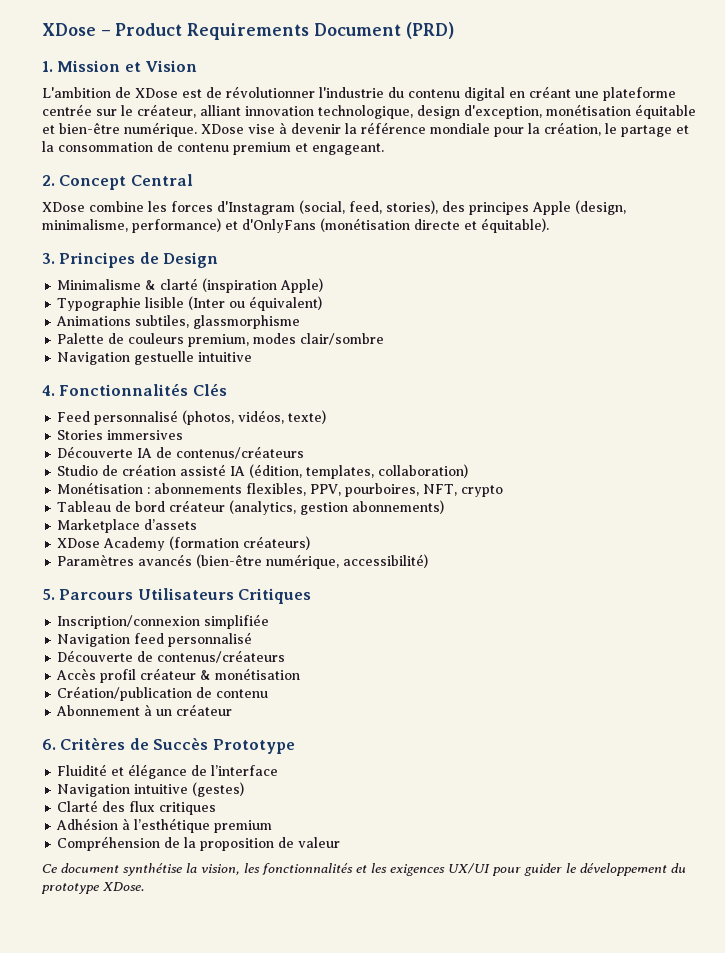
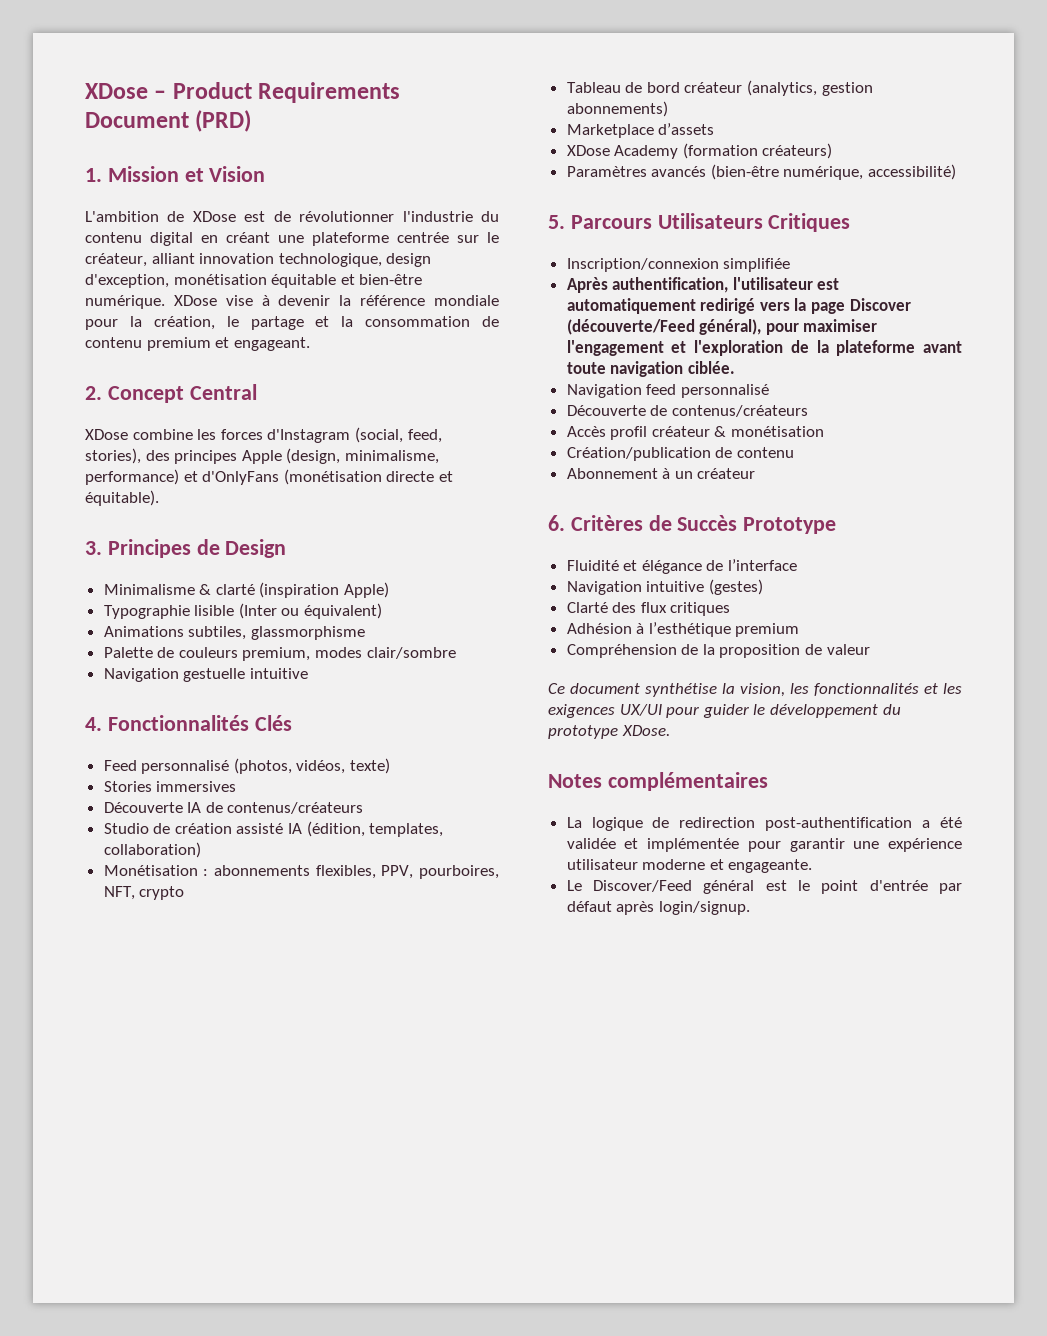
(270, 621) none -> [566,277,840,293] [566,298,911,314] [566,319,878,335] [566,340,962,356] [566,361,735,377] // Après authentification, l'utilisateur est automatiquement redirigé vers la page Discover (découverte/Feed général), pour maximiser l'engagement et l'exploration de la plateforme avant toute navigation ciblée.
(144, 886) none -> [548,772,768,791] [566,817,962,831] [566,838,962,852] [566,859,813,873] [566,880,962,894] [566,901,750,915] // Notes complémentaires // La logique de redirection post-authentification a été validée et implémentée pour garantir une expérience utilisateur moderne et engageante. // Le Discover/Feed général est le point d'entrée par défaut après login/signup.

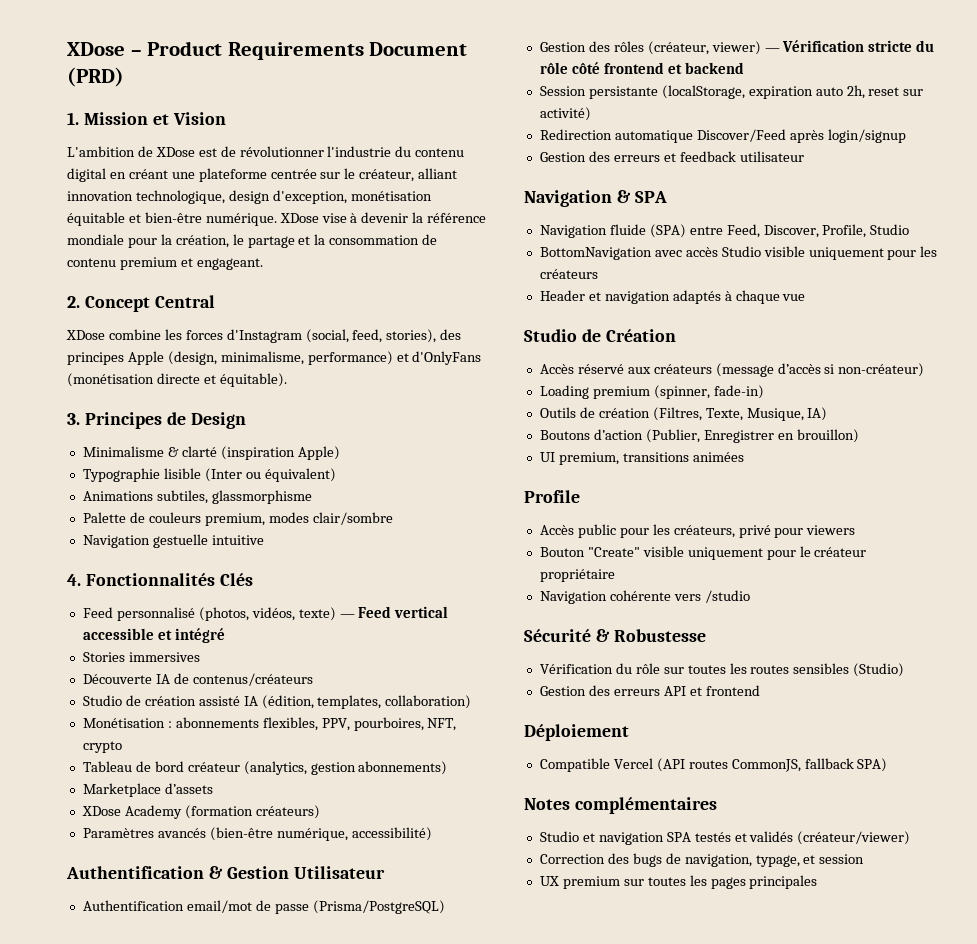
(391, 766) none -> [339,606,449,618] [82,628,225,643] — Feed vertical accessible et intégré
[548,213,851,232] [566,258,791,272] [566,277,840,293] [566,298,911,314] [566,319,878,335] [566,340,962,356] [566,361,735,377] [566,384,769,398] [566,405,808,417] [566,426,825,440] [566,447,794,461] [566,468,756,479] [548,515,837,534] [566,559,798,574] [566,579,763,595] [566,602,731,616] [566,622,800,637] [566,644,870,658] [548,683,962,697] [548,704,901,718] [548,725,670,739] [548,772,768,791] [566,817,962,831] [566,838,962,852] [566,859,813,873] [566,880,962,894] [566,901,750,915] 5. Parcours Utilisateurs Critiques // Inscription/connexion simplifiée // Après authentification, l'utilisateur est automatiquement redirigé vers la page Discover (découverte/Feed général), pour maximiser l'engagement et l'exploration de la plateforme avant toute navigation ciblée. // Navigation feed personnalisé // Découverte de contenus/créateurs // Accès profil créateur & monétisation // Création/publication de contenu // Abonnement à un créateur // 6. Critères de Succès Prototype // Fluidité et élégance de l’interface // Navigation intuitive (gestes) // Clarté des flux critiques // Adhésion à l’esthétique premium // Compréhension de la proposition de valeur // Ce document synthétise la vision, les fonctionnalités et les exigences UX/UI pour guider le développement du prototype XDose. // Notes complémentaires // La logique de redirection post-authentification a été validée et implémentée pour garantir une expérience utilisateur moderne et engageante. // Le Discover/Feed général est le point d'entrée par défaut après login/signup. -> [66,866,385,879] [82,900,445,914] [539,40,935,55] [539,62,744,74] [539,85,924,99] [539,107,591,121] [539,129,906,143] [539,151,804,162] [524,190,667,207] [539,224,910,238] [539,246,938,260] [539,269,598,279] [539,290,806,304] [524,329,676,342] [539,363,925,377] [539,385,764,399] [539,407,828,421] [539,429,859,443] [539,452,744,465] [524,490,580,503] [539,524,856,538] [539,546,867,560] [539,569,615,582] [539,590,750,604] [524,629,706,642] [539,663,905,677] [539,685,760,696] [524,724,629,741] [539,758,888,772] [524,797,717,814] [539,831,911,845] [539,853,865,867] [539,875,818,889] Authentification & Gestion Utilisateur // Authentification email/mot de passe (Prisma/PostgreSQL) // Gestion des rôles (créateur, viewer) — Vérification stricte du rôle côté frontend et backend // Session persistante (localStorage, expiration auto 2h, reset sur activité) // Redirection automatique Discover/Feed après login/signup // Gestion des erreurs et feedback utilisateur // Navigation & SPA // Navigation fluide (SPA) entre Feed, Discover, Profile, Studio // BottomNavigation avec accès Studio visible uniquement pour les créateurs // Header et navigation adaptés à chaque vue // Studio de Création // Accès réservé aux créateurs (message d’accès si non-créateur) // Loading premium (spinner, fade-in) // Outils de création (Filtres, Texte, Musique, IA) // Boutons d’action (Publier, Enregistrer en brouillon) // UI premium, transitions animées // Profile // Accès public pour les créateurs, privé pour viewers // Bouton "Create" visible uniquement pour le créateur propriétaire // Navigation cohérente vers /studio // Sécurité & Robustesse // Vérification du rôle sur toutes les routes sensibles (Studio) // Gestion des erreurs API et frontend // Déploiement // Compatible Vercel (API routes CommonJS, fallback SPA) // Notes complémentaires // Studio et navigation SPA testés et validés (créateur/viewer) // Correction des bugs de navigation, typage, et session // UX premium sur toutes les pages principales

